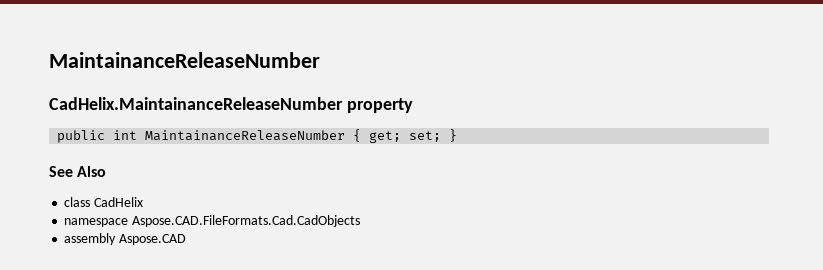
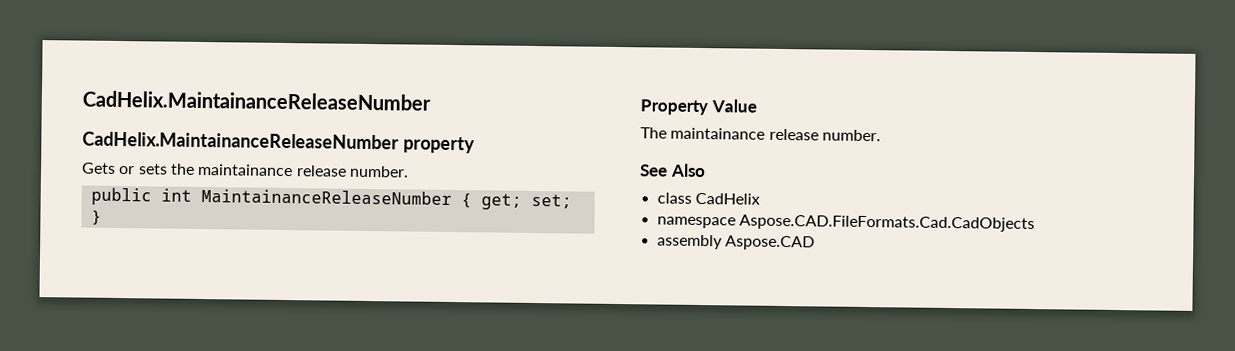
[49,52,320,68] MaintainanceReleaseNumber -> [82,90,431,111] CadHelix.MaintainanceReleaseNumber
(413, 105) none -> [81,162,409,178] // Gets or sets the maintainance release number.
(458, 135) none -> [640,99,757,116] [640,127,881,142] // Property Value // The maintainance release number.

